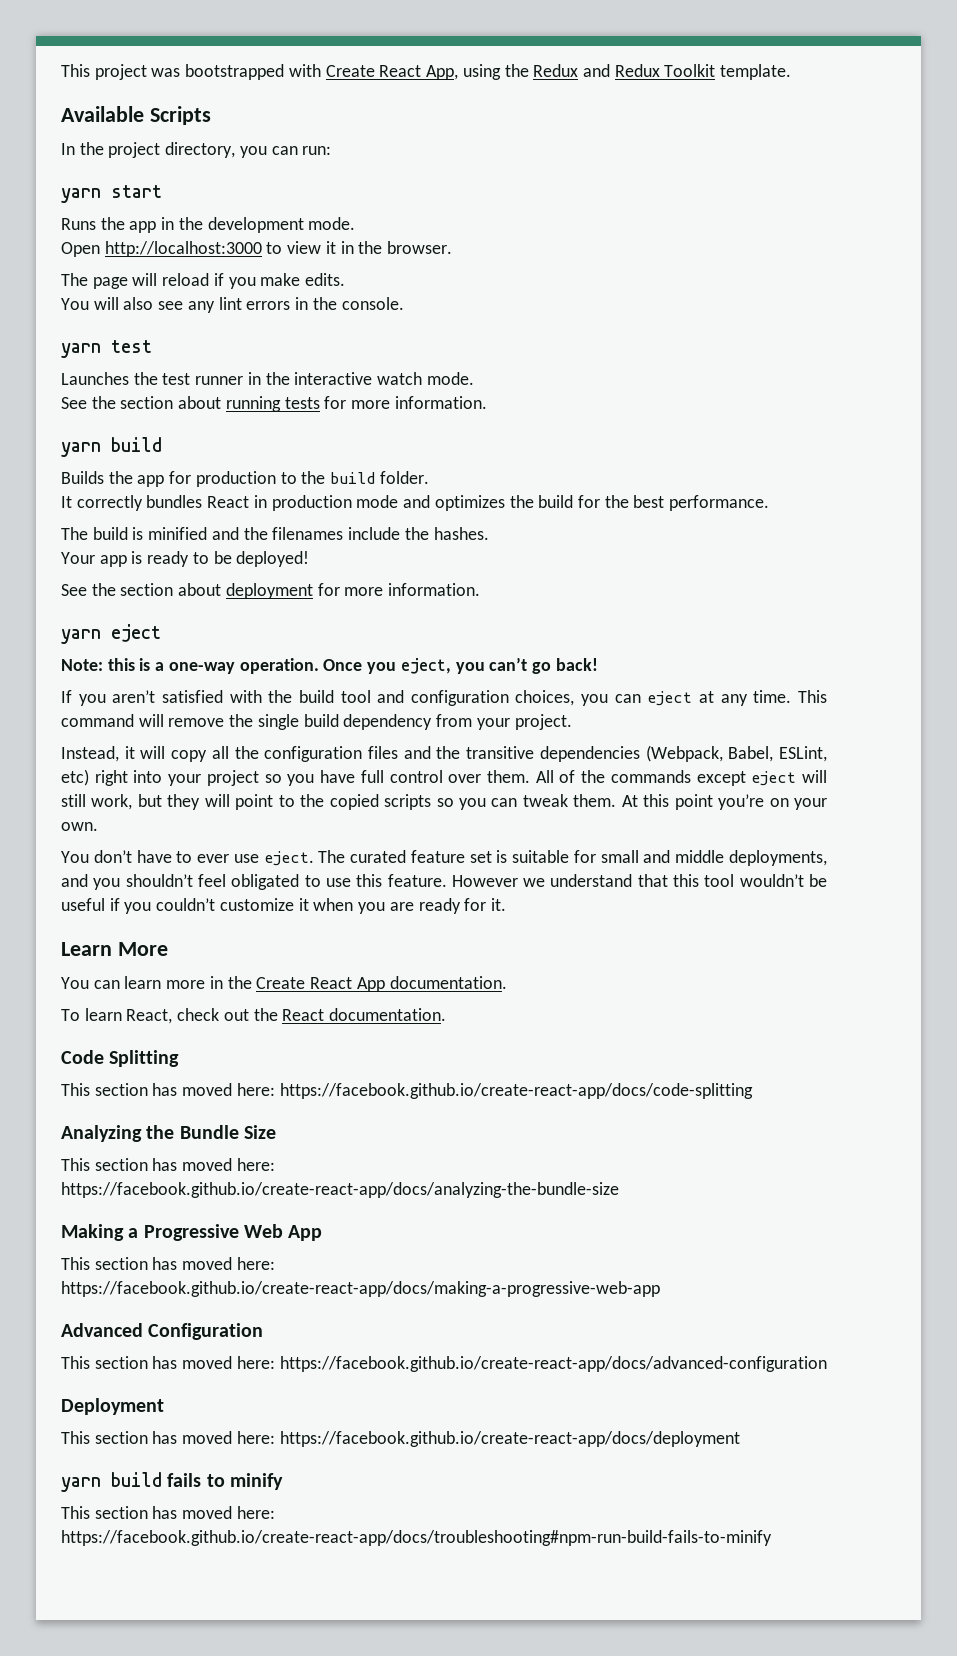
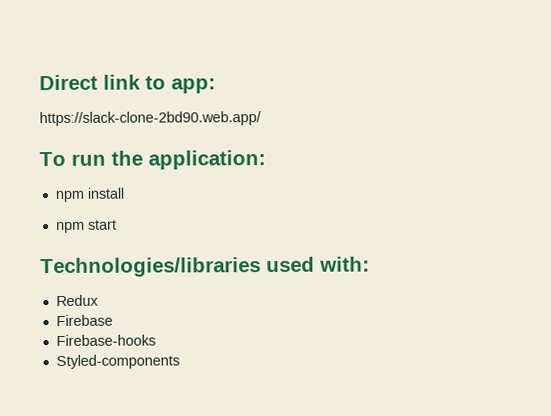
[61,64,792,80] [61,106,211,125] [61,142,332,158] [61,185,162,203] [61,217,356,233] [61,241,453,257] [61,273,346,289] [61,297,404,313] [61,340,152,358] [61,372,474,385] [61,396,487,412] [61,437,162,457] [61,471,429,487] [61,495,770,511] [61,527,489,540] [61,551,310,567] [61,583,481,599] [61,624,161,644] [61,657,598,674] [61,690,827,706] [61,714,572,730] [61,745,827,762] [61,769,827,786] [61,794,828,810] [61,822,98,831] [61,850,827,866] [61,874,827,890] [61,898,506,914] [61,942,168,956] [61,976,507,992] [61,1008,447,1024] [61,1050,180,1067] [61,1083,753,1099] [61,1125,276,1142] [61,1158,275,1171] [61,1182,619,1198] [61,1224,323,1241] [61,1257,275,1270] [61,1281,660,1297] [61,1323,264,1340] [61,1356,827,1372] [61,1398,164,1415] [61,1431,740,1447] [61,1472,283,1492] [61,1506,275,1519] [61,1530,772,1546] This project was bootstrapped with Create React App, using the Redux and Redux Toolkit template. // Available Scripts // In the project directory, you can run: // yarn start // Runs the app in the development mode. // Open http://localhost:3000 to view it in the browser. // The page will reload if you make edits. // You will also see any lint errors in the console. // yarn test // Launches the test runner in the interactive watch mode. // See the section about running tests for more information. // yarn build // Builds the app for production to the build folder. // It correctly bundles React in production mode and optimizes the build for the best performance. // The build is minified and the filenames include the hashes. // Your app is ready to be deployed! // See the section about deployment for more information. // yarn eject // Note: this is a one-way operation. Once you eject, you can’t go back! // If you aren’t satisfied with the build tool and configuration choices, you can eject at any time. This command will remove the single build dependency from your project. // Instead, it will copy all the configuration files and the transitive dependencies (Webpack, Babel, ESLint, etc) right into your project so you have full control over them. All of the commands except eject will still work, but they will point to the copied scripts so you can tweak them. At this point you’re on your own. // You don’t have to ever use eject. The curated feature set is suitable for small and middle deployments, and you shouldn’t feel obligated to use this feature. However we understand that this tool wouldn’t be useful if you couldn’t customize it when you are ready for it. // Learn More // You can learn more in the Create React App documentation. // To learn React, check out the React documentation. // Code Splitting // This section has moved here: https://facebook.github.io/create-react-app/docs/code-splitting // Analyzing the Bundle Size // This section has moved here: https://facebook.github.io/create-react-app/docs/analyzing-the-bundle-size // Making a Progressive Web App // This section has moved here: https://facebook.github.io/create-react-app/docs/making-a-progressive-web-app // Advanced Configuration // This section has moved here: https://facebook.github.io/create-react-app/docs/advanced-configuration // Deployment // This section has moved here: https://facebook.github.io/create-react-app/docs/deployment // yarn build fails to minify // This section has moved here: https://facebook.github.io/create-react-app/docs/troubleshooting#npm-run-build-fails-to-minify -> [39,74,216,94] [39,111,262,127] [39,150,266,170] [54,187,124,203] [55,219,117,234] [40,256,370,278] [55,294,99,306] [55,314,113,326] [55,334,156,346] [55,354,180,369] Direct link to app: // https://slack-clone-2bd90.web.app/ // To run the application: // npm install // npm start // Technologies/libraries used with: // Redux // Firebase // Firebase-hooks // Styled-components

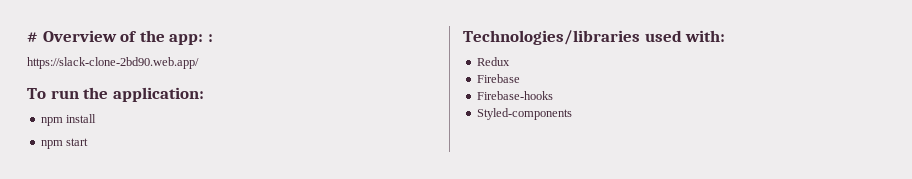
[39,74,166,91] Direct link to -> [27,30,165,42] # Overview of the
(216, 86) none -> [207,34,213,42] :

